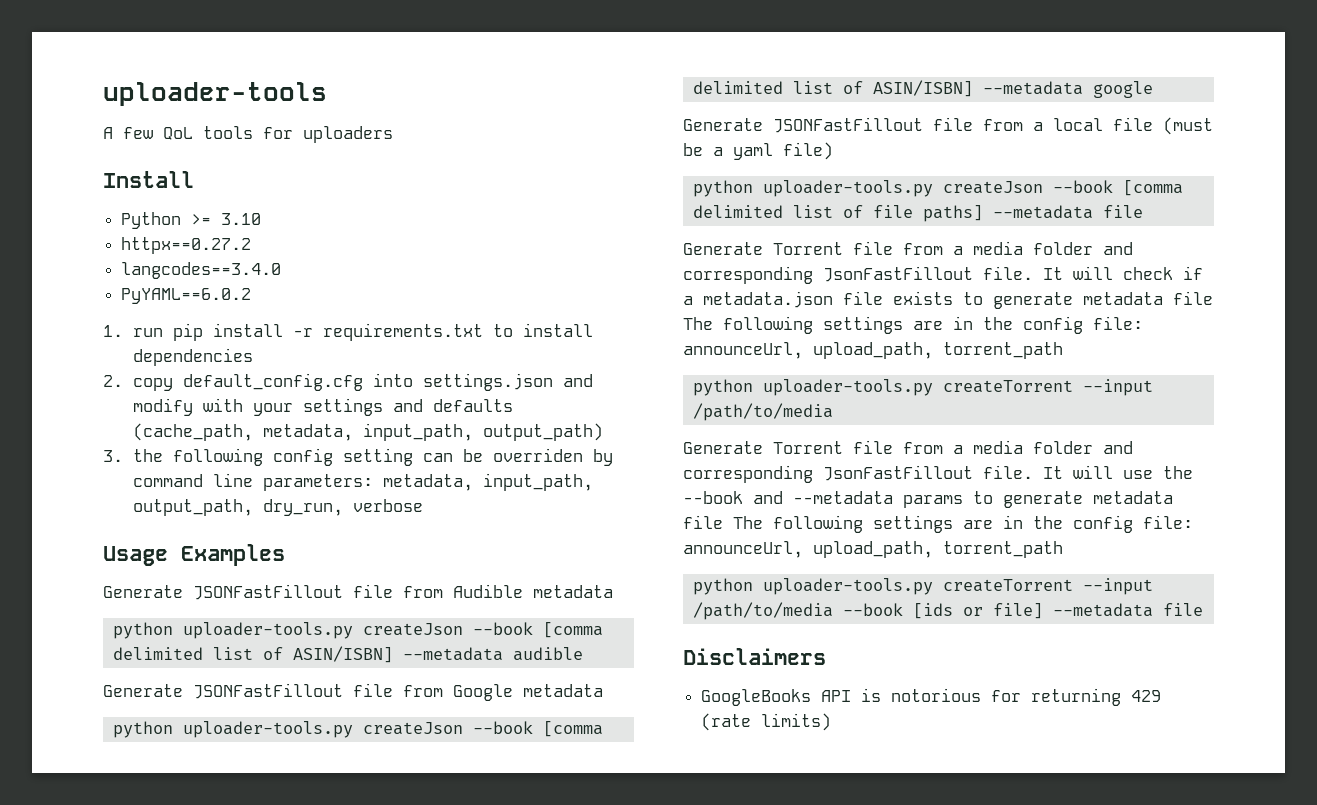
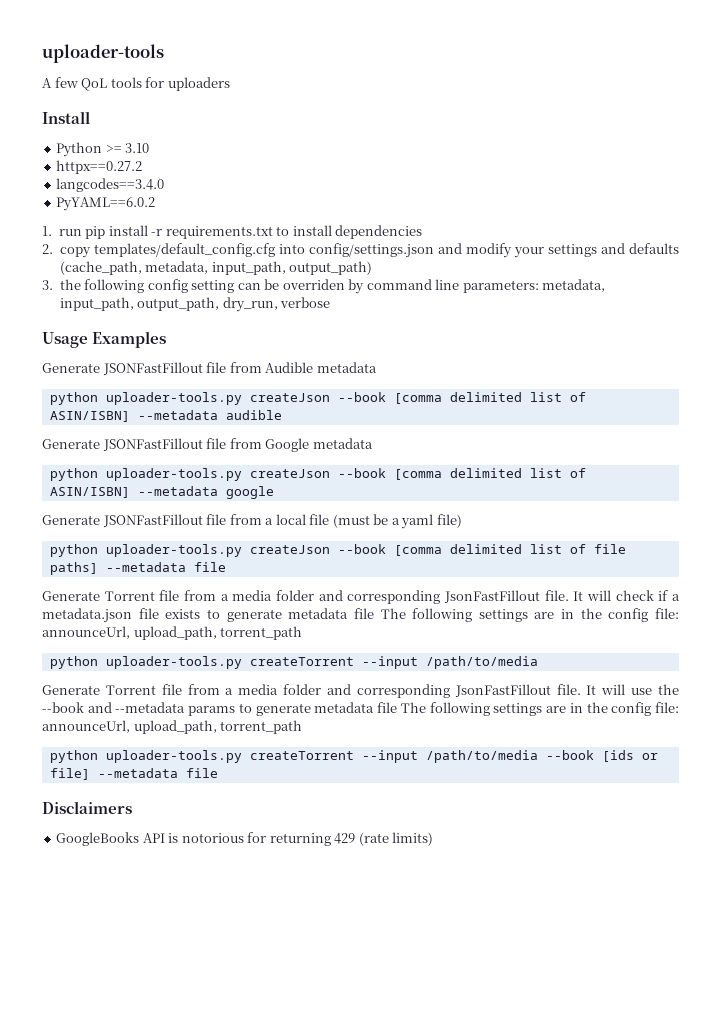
[183,373,554,391] default_config.cfg into settings.json -> [93,243,434,258] templates/default_config.cfg into config/settings.json
[203,398,244,412] with -> (512, 250) none

